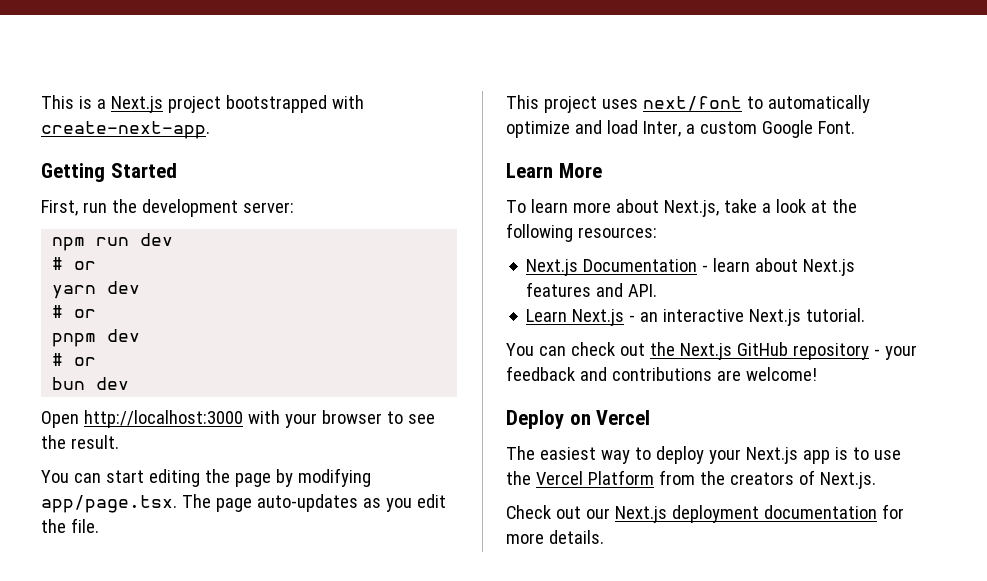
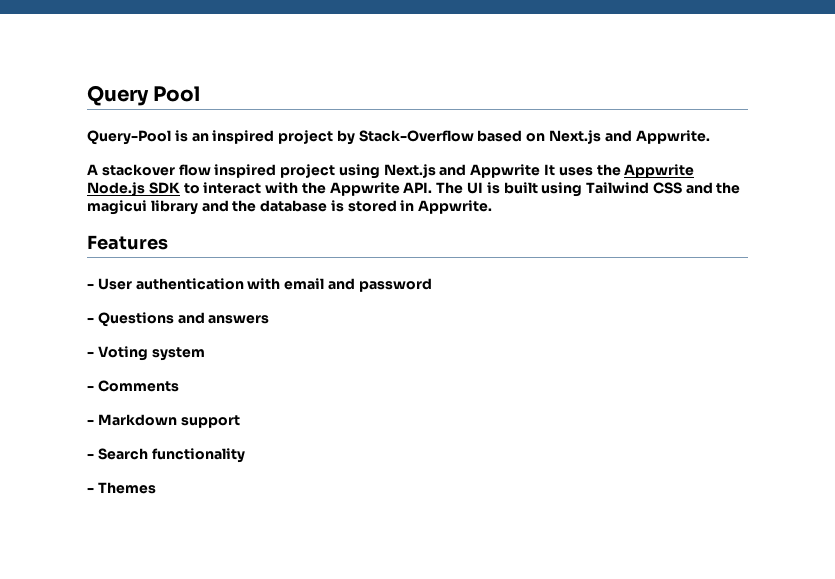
[41,95,364,113] [41,121,210,139] [41,163,177,182] [41,199,294,217] [52,233,174,251] [52,257,97,270] [52,281,141,299] [52,305,97,318] [52,329,141,347] [52,353,97,366] [52,377,130,390] [41,410,435,428] [41,435,119,449] [41,468,371,487] [41,494,446,513] [41,518,99,533] [506,95,870,113] [506,120,855,138] [506,163,602,178] [506,199,857,217] [506,223,657,242] [526,258,856,276] [526,282,658,297] [526,308,866,326] [506,342,917,360] [506,366,817,381] [506,410,651,429] [506,446,901,464] [506,470,876,489] [506,504,904,523] [506,530,604,544] This is a Next.js project bootstrapped with create-next-app. // Getting Started // First, run the development server: // npm run dev // # or // yarn dev // # or // pnpm dev // # or // bun dev // Open http://localhost:3000 with your browser to see the result. // You can start editing the page by modifying app/page.tsx. The page auto-updates as you edit the file. // This project uses next/font to automatically optimize and load Inter, a custom Google Font. // Learn More // To learn more about Next.js, take a look at the following resources: // Next.js Documentation - learn about Next.js features and API. // Learn Next.js - an interactive Next.js tutorial. // You can check out the Next.js GitHub repository - your feedback and contributions are welcome! // Deploy on Vercel // The easiest way to deploy your Next.js app is to use the Vercel Platform from the creators of Next.js. // Check out our Next.js deployment documentation for more details. -> [87,85,201,106] [87,130,710,145] [87,164,695,179] [87,182,741,197] [87,200,493,215] [87,235,168,250] [87,278,432,292] [87,312,270,327] [87,346,205,361] [87,380,179,392] [87,414,240,428] [87,448,245,463] [87,482,156,494] Query Pool // Query-Pool is an inspired project by Stack-Overflow based on Next.js and Appwrite. // A stackover flow inspired project using Next.js and Appwrite It uses the Appwrite Node.js SDK to interact with the Appwrite API. The UI is built using Tailwind CSS and the magicui library and the database is stored in Appwrite. // Features // - User authentication with email and password // - Questions and answers // - Voting system // - Comments // - Markdown support // - Search functionality // - Themes

